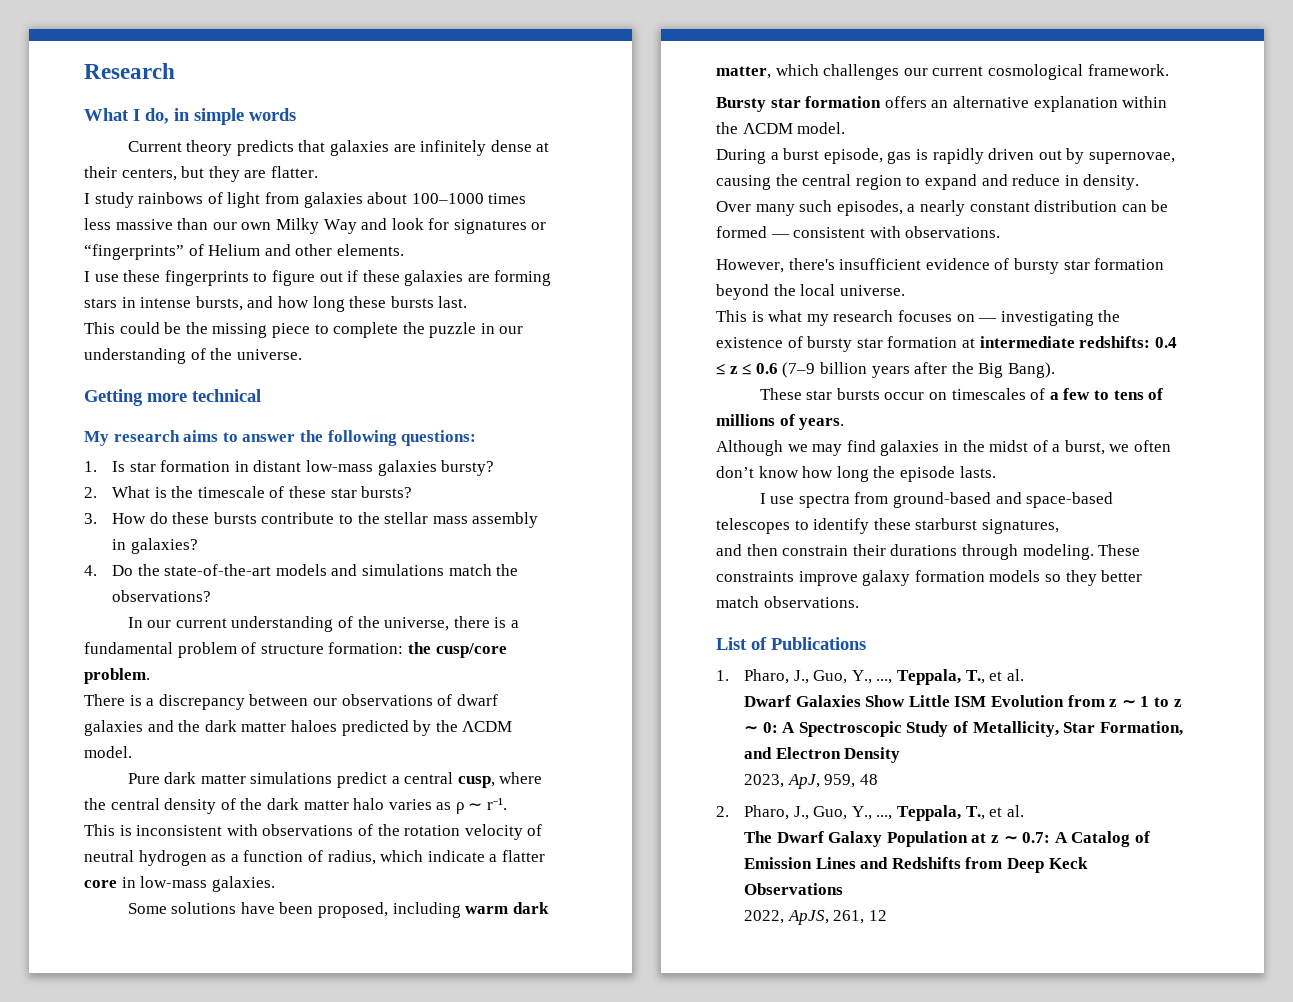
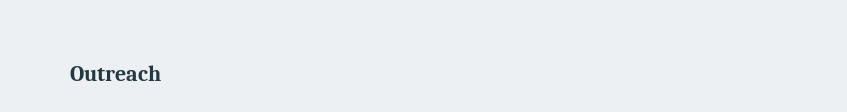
[84,63,175,79] [84,108,296,125] [127,140,550,156] [84,166,318,182] [84,192,527,208] [84,218,547,234] [84,244,404,260] [84,270,552,286] [84,296,468,312] [84,322,524,338] [84,348,302,364] [84,389,261,406] [84,430,477,446] [84,460,495,476] [84,486,413,498] [84,512,539,528] [112,538,198,554] [84,564,519,576] [112,590,212,602] [127,616,519,632] [84,642,507,658] [84,668,150,684] [84,694,498,710] [84,720,513,736] [84,746,132,758] [127,772,543,788] [84,798,508,814] [84,824,543,840] [84,850,545,866] [84,876,275,892] [127,902,549,918] [716,64,1169,80] [716,96,1168,112] [716,122,846,134] [716,148,1175,164] [716,174,1140,190] [716,200,1169,216] [716,226,1001,238] [716,258,1165,274] [716,284,905,300] [716,310,1121,326] [716,336,1177,352] [716,362,1055,378] [759,388,1164,400] [716,414,845,430] [716,440,1172,456] [716,466,996,482] [759,492,1114,508] [716,518,1059,534] [716,544,1141,560] [716,570,1143,586] [716,596,859,608] [716,637,866,650] [716,669,1024,685] [744,695,1182,707] [744,721,1183,737] [744,747,901,763] [744,774,878,789] [716,805,1024,821] [744,831,1150,847] [744,857,1088,873] [744,883,844,895] [744,910,887,925] Research // What I do, in simple words // Current theory predicts that galaxies are infinitely dense at their centers, but they are flatter. // I study rainbows of light from galaxies about 100–1000 times less massive than our own Milky Way and look for signatures or “fingerprints” of Helium and other elements. // I use these fingerprints to figure out if these galaxies are forming stars in intense bursts, and how long these bursts last. // This could be the missing piece to complete the puzzle in our understanding of the universe. // Getting more technical // My research aims to answer the following questions: // 1. Is star formation in distant low-mass galaxies bursty? // 2. What is the timescale of these star bursts? // 3. How do these bursts contribute to the stellar mass assembly in galaxies? // 4. Do the state-of-the-art models and simulations match the observations? // In our current understanding of the universe, there is a fundamental problem of structure formation: the cusp/core problem. // There is a discrepancy between our observations of dwarf galaxies and the dark matter haloes predicted by the ΛCDM model. // Pure dark matter simulations predict a central cusp, where the central density of the dark matter halo varies as ρ ∼ r⁻¹. // This is inconsistent with observations of the rotation velocity of neutral hydrogen as a function of radius, which indicate a flatter core in low-mass galaxies. // Some solutions have been proposed, including warm dark matter, which challenges our current cosmological framework. // Bursty star formation offers an alternative explanation within the ΛCDM model. // During a burst episode, gas is rapidly driven out by supernovae, causing the central region to expand and reduce in density. // Over many such episodes, a nearly constant distribution can be formed — consistent with observations. // However, there's insufficient evidence of bursty star formation beyond the local universe. // This is what my research focuses on — investigating the existence of bursty star formation at intermediate redshifts: 0.4 ≤ z ≤ 0.6 (7–9 billion years after the Big Bang). // These star bursts occur on timescales of a few to tens of millions of years. // Although we may find galaxies in the midst of a burst, we often don’t know how long the episode lasts. // I use spectra from ground-based and space-based telescopes to identify these starburst signatures, // and then constrain their durations through modeling. These constraints improve galaxy formation models so they better match observations. // List of Publications // 1. Pharo, J., Guo, Y., ..., Teppala, T., et al. // Dwarf Galaxies Show Little ISM Evolution from z ∼ 1 to z ∼ 0: A Spectroscopic Study of Metallicity, Star Formation, and Electron Density // 2023, ApJ, 959, 48 // 2. Pharo, J., Guo, Y., ..., Teppala, T., et al. // The Dwarf Galaxy Population at z ∼ 0.7: A Catalog of Emission Lines and Redshifts from Deep Keck Observations // 2022, ApJS, 261, 12 -> [70,65,161,81] Outreach

